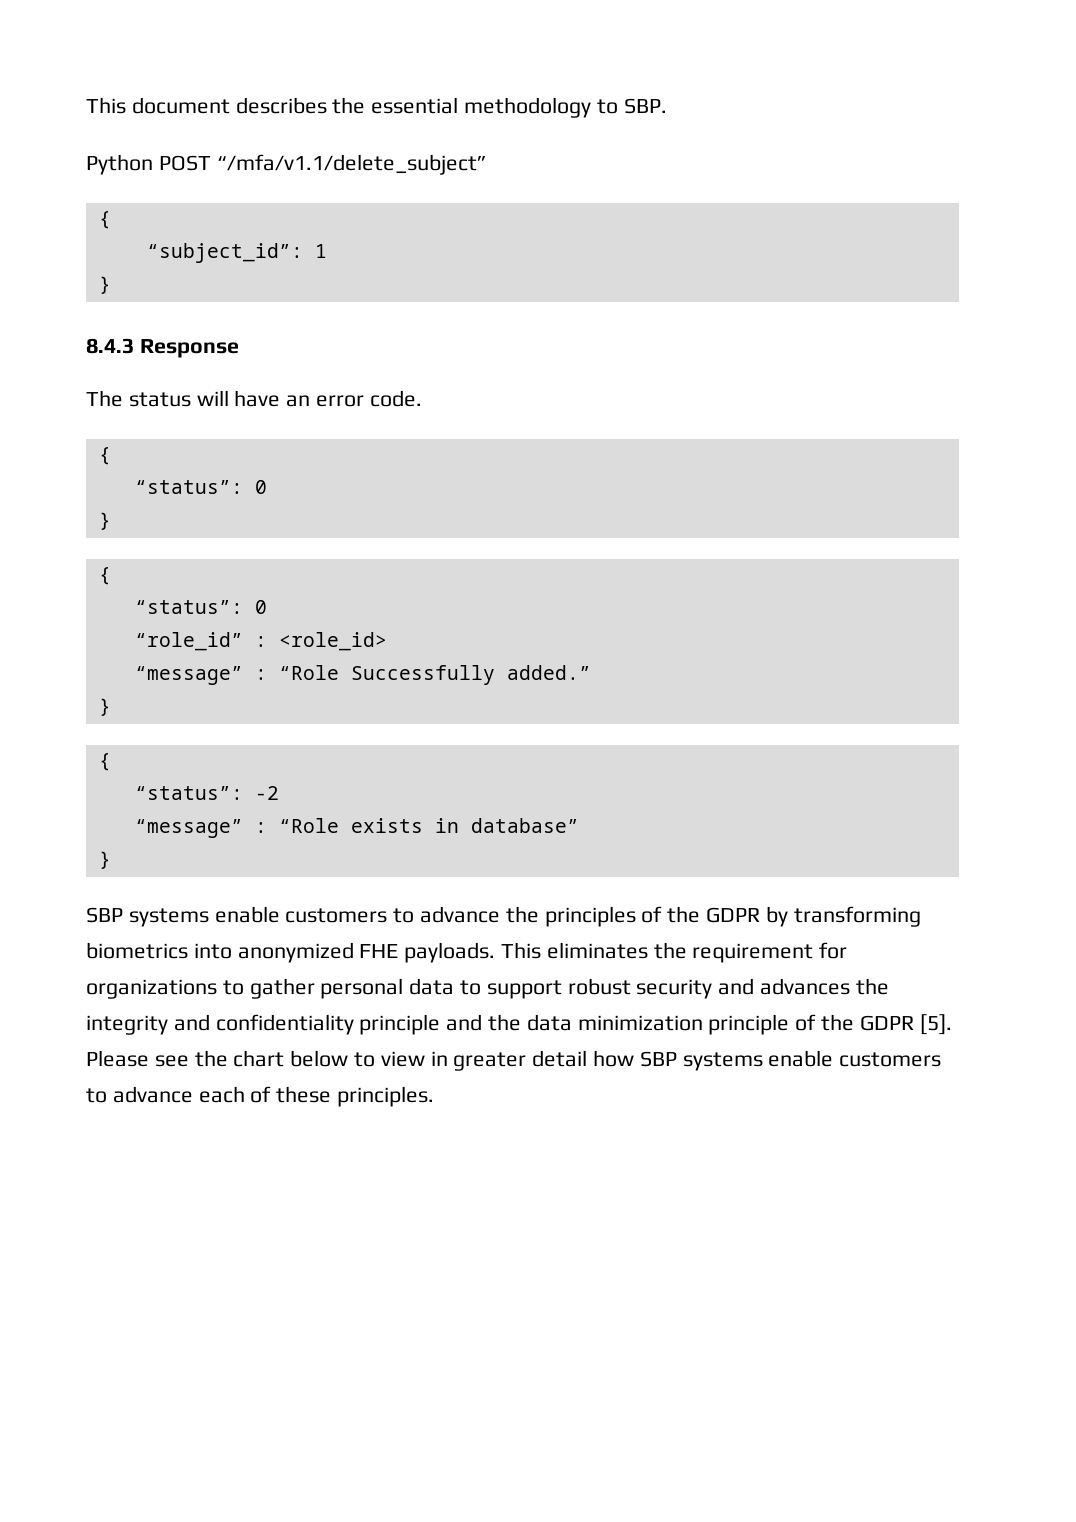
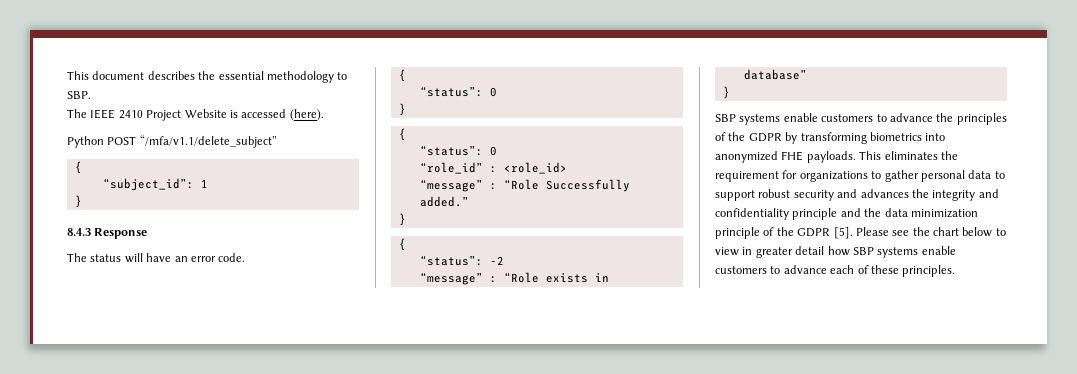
(667, 106) none -> [67,109,324,121] // The IEEE 2410 Project Website is accessed (here).

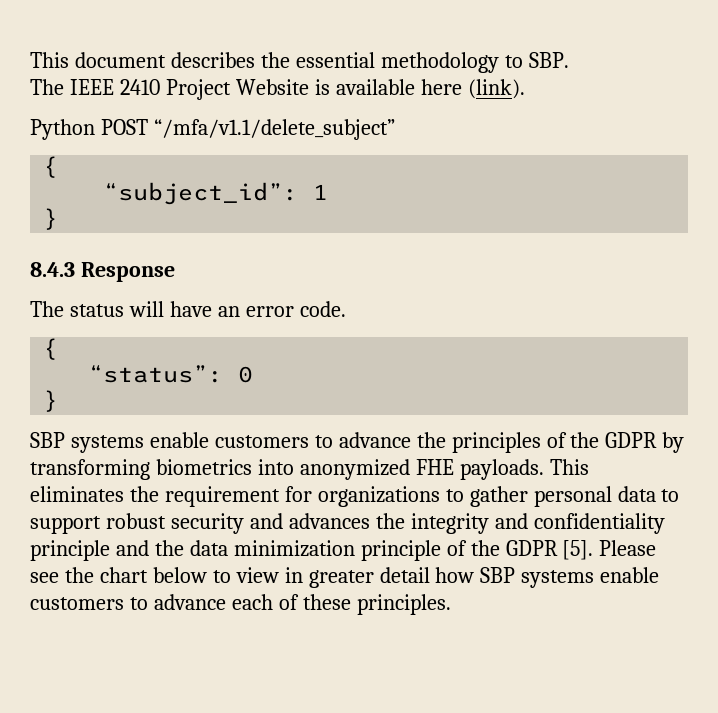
[241,109,324,121] accessed (here). -> [335,79,525,99] available here (link).
[398,128,406,141] [419,145,497,156] [419,162,567,174] [419,179,630,192] [419,196,469,207] [398,213,406,226] [398,238,406,251] [419,255,504,266] [419,272,609,285] [743,69,807,80] [722,86,730,99] // { // “status”: 0 // “role_id” : <role_id> // “message” : “Role Successfully added.” // } // { // “status”: -2 // “message” : “Role exists in database” // } -> (59, 401) none

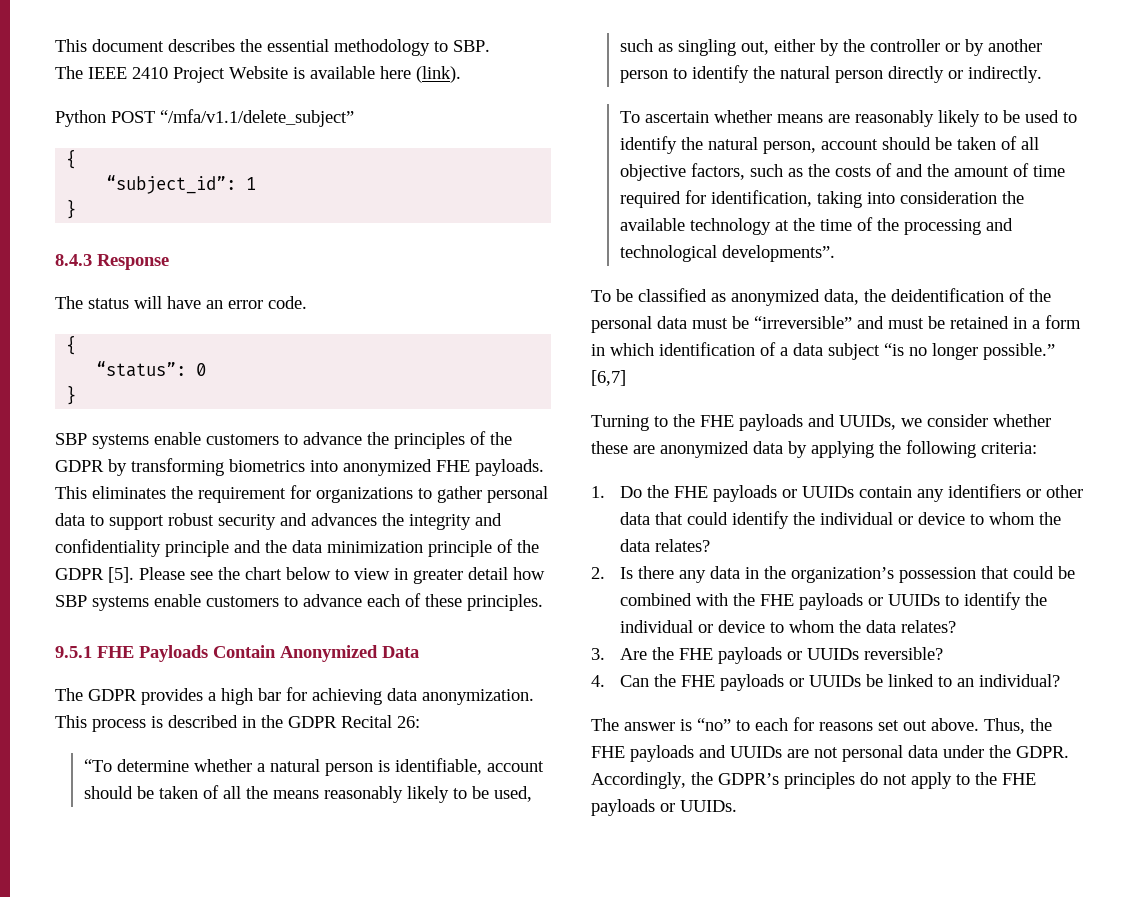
(451, 604) none -> [55,645,419,662] [55,687,534,705] [55,715,420,732] [83,758,544,776] [83,785,532,803] [619,39,1042,56] [619,65,1042,83] [619,110,1077,127] [619,136,1039,154] [619,163,1065,181] [619,190,1024,208] [619,217,1013,235] [619,245,835,262] [591,288,1051,306] [591,315,1081,333] [591,342,1055,360] [591,370,626,386] [591,414,1051,431] [591,440,1037,458] [591,484,1083,502] [619,511,1061,529] [619,539,710,552] [591,566,1075,583] [619,592,1047,610] [619,620,956,633] [591,647,943,664] [591,674,1060,691] [591,717,1052,734] [591,745,1069,762] [591,772,1036,789] [591,799,737,816] // 9.5.1 FHE Payloads Contain Anonymized Data // The GDPR provides a high bar for achieving data anonymization. This process is described in the GDPR Recital 26: // “To determine whether a natural person is identifiable, account should be taken of all the means reasonably likely to be used, such as singling out, either by the controller or by another person to identify the natural person directly or indirectly. // To ascertain whether means are reasonably likely to be used to identify the natural person, account should be taken of all objective factors, such as the costs of and the amount of time required for identification, taking into consideration the available technology at the time of the processing and technological developments”. // To be classified as anonymized data, the deidentification of the personal data must be “irreversible” and must be retained in a form in which identification of a data subject “is no longer possible.” [6,7] // Turning to the FHE payloads and UUIDs, we consider whether these are anonymized data by applying the following criteria: // 1. Do the FHE payloads or UUIDs contain any identifiers or other data that could identify the individual or device to whom the data relates? // 2. Is there any data in the organization’s possession that could be combined with the FHE payloads or UUIDs to identify the individual or device to whom the data relates? // 3. Are the FHE payloads or UUIDs reversible? // 4. Can the FHE payloads or UUIDs be linked to an individual? // The answer is “no” to each for reasons set out above. Thus, the FHE payloads and UUIDs are not personal data under the GDPR. Accordingly, the GDPR’s principles do not apply to the FHE payloads or UUIDs.

